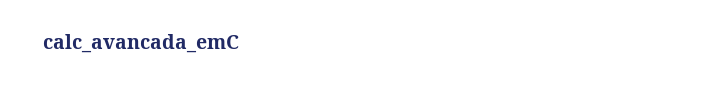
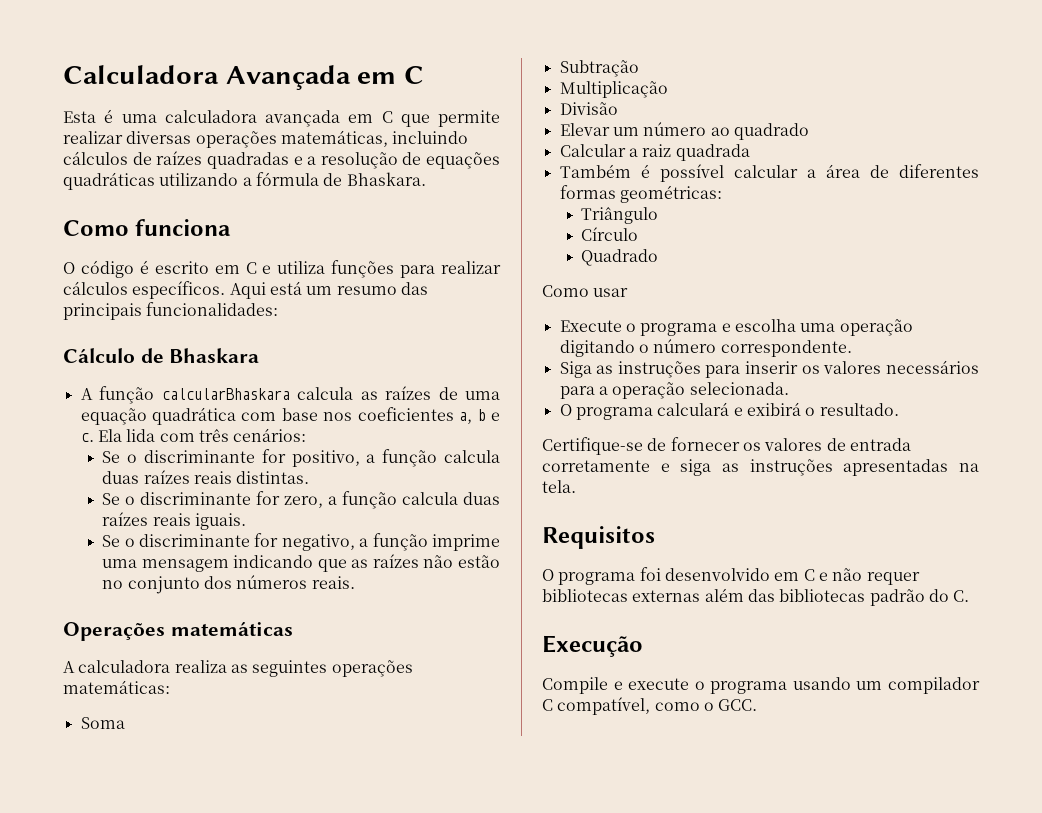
[43,34,239,53] calc_avancada_emC -> [63,65,424,90] [63,109,500,127] [63,130,469,148] [63,151,500,169] [63,172,426,190] [63,219,232,236] [63,260,501,278] [63,281,428,299] [63,302,279,320] [63,348,260,363] [80,386,500,404] [80,407,501,425] [80,428,307,442] [102,449,501,467] [102,470,310,484] [102,491,501,509] [102,512,246,530] [102,533,500,551] [102,554,501,572] [102,575,355,594] [63,621,293,641] [63,660,413,677] [63,680,170,694] [80,717,125,729] [559,60,639,77] [559,81,668,98] [559,102,618,115] [559,122,809,140] [559,144,750,161] [559,164,979,182] [559,185,722,203] [581,207,659,224] [581,227,639,241] [581,249,659,266] [542,285,629,297] [559,319,913,336] [559,339,852,357] [559,360,979,378] [559,382,789,399] [559,402,899,420] [542,437,911,455] [542,459,980,476] [542,480,576,493] [542,526,655,549] [542,567,920,585] [542,588,970,606] [542,635,643,657] [542,677,980,694] [542,697,758,715] Calculadora Avançada em C // Esta é uma calculadora avançada em C que permite realizar diversas operações matemáticas, incluindo cálculos de raízes quadradas e a resolução de equações quadráticas utilizando a fórmula de Bhaskara. // Como funciona // O código é escrito em C e utiliza funções para realizar cálculos específicos. Aqui está um resumo das principais funcionalidades: // Cálculo de Bhaskara // A função calcularBhaskara calcula as raízes de uma equação quadrática com base nos coeficientes a, b e c. Ela lida com três cenários: // Se o discriminante for positivo, a função calcula duas raízes reais distintas. // Se o discriminante for zero, a função calcula duas raízes reais iguais. // Se o discriminante for negativo, a função imprime uma mensagem indicando que as raízes não estão no conjunto dos números reais. // Operações matemáticas // A calculadora realiza as seguintes operações matemáticas: // Soma // Subtração // Multiplicação // Divisão // Elevar um número ao quadrado // Calcular a raiz quadrada // Também é possível calcular a área de diferentes formas geométricas: // Triângulo // Círculo // Quadrado // Como usar // Execute o programa e escolha uma operação digitando o número correspondente. // Siga as instruções para inserir os valores necessários para a operação selecionada. // O programa calculará e exibirá o resultado. // Certifique-se de fornecer os valores de entrada corretamente e siga as instruções apresentadas na tela. // Requisitos // O programa foi desenvolvido em C e não requer bibliotecas externas além das bibliotecas padrão do C. // Execução // Compile e execute o programa usando um compilador C compatível, como o GCC.

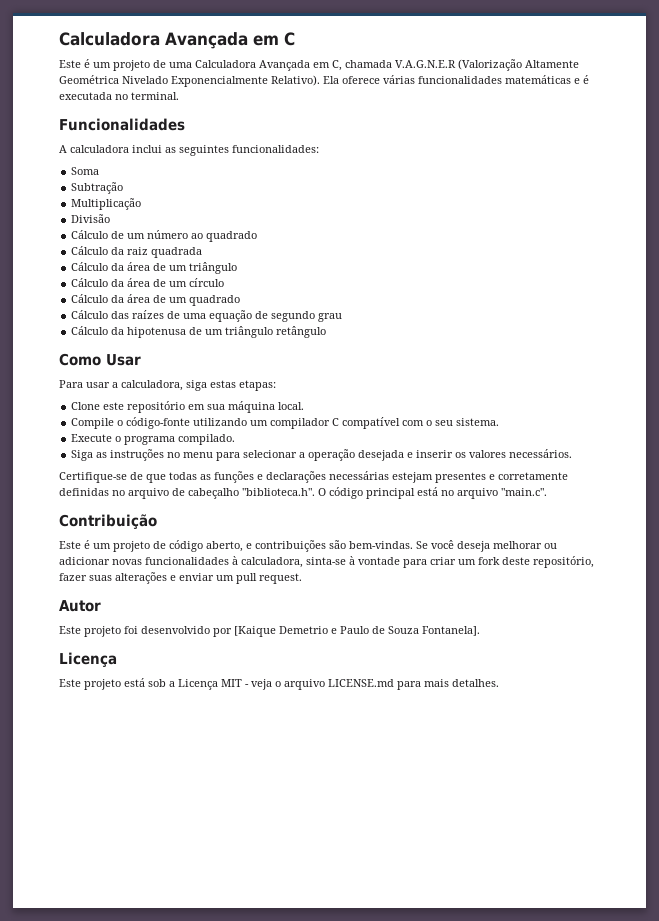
[63,109,500,127] [63,130,469,148] [63,151,500,169] [63,172,426,190] [63,219,232,236] [63,260,501,278] [63,281,428,299] [63,302,279,320] [63,348,260,363] [80,386,500,404] [80,407,501,425] [80,428,307,442] [102,449,501,467] [102,470,310,484] [102,491,501,509] [102,512,246,530] [102,533,500,551] [102,554,501,572] [102,575,355,594] [63,621,293,641] Esta é uma calculadora avançada em C que permite realizar diversas operações matemáticas, incluindo cálculos de raízes quadradas e a resolução de equações quadráticas utilizando a fórmula de Bhaskara. // Como funciona // O código é escrito em C e utiliza funções para realizar cálculos específicos. Aqui está um resumo das principais funcionalidades: // Cálculo de Bhaskara // A função calcularBhaskara calcula as raízes de uma equação quadrática com base nos coeficientes a, b e c. Ela lida com três cenários: // Se o discriminante for positivo, a função calcula duas raízes reais distintas. // Se o discriminante for zero, a função calcula duas raízes reais iguais. // Se o discriminante for negativo, a função imprime uma mensagem indicando que as raízes não estão no conjunto dos números reais. // Operações matemáticas -> [59,59,579,71] [59,75,589,87] [59,92,179,100] [59,118,185,131] Este é um projeto de uma Calculadora Avançada em C, chamada V.A.G.N.E.R (Valorização Altamente Geométrica Nivelado Exponencialmente Relativo). Ela oferece várias funcionalidades matemáticas e é executada no terminal. // Funcionalidades
[174,660,227,673] realiza -> [132,145,162,153] inclui
[331,660,413,677] [63,680,170,694] operações matemáticas: -> [232,145,319,153] funcionalidades:
[559,123,610,136] Elevar -> [71,230,125,239] Cálculo de
[559,144,638,157] Calcular a -> [71,246,125,255] Cálculo da
[559,164,979,182] [559,185,722,203] [581,207,659,224] [581,227,639,241] [581,249,659,266] [542,285,589,297] Também é possível calcular a área de diferentes formas geométricas: // Triângulo // Círculo // Quadrado // Como -> [71,262,238,274] [71,278,225,287] [71,294,241,306] [71,310,343,322] [71,326,327,338] [59,353,141,366] [59,380,83,388] Cálculo da área de um triângulo // Cálculo da área de um círculo // Cálculo da área de um quadrado // Cálculo das raízes de uma equação de segundo grau // Cálculo da hipotenusa de um triângulo retângulo // Como Usar // Para
[559,319,913,336] [559,339,852,357] [559,360,979,378] [559,382,789,399] [559,402,899,420] [542,437,911,455] [542,459,980,476] [542,480,576,493] [542,526,655,549] [542,567,920,585] [542,588,970,606] [542,635,643,657] [542,677,980,694] [542,697,758,715] // Execute o programa e escolha uma operação digitando o número correspondente. // Siga as instruções para inserir os valores necessários para a operação selecionada. // O programa calculará e exibirá o resultado. // Certifique-se de fornecer os valores de entrada corretamente e siga as instruções apresentadas na tela. // Requisitos // O programa foi desenvolvido em C e não requer bibliotecas externas além das bibliotecas padrão do C. // Execução // Compile e execute o programa usando um compilador C compatível, como o GCC. -> [112,380,276,391] [71,401,305,413] [71,417,500,429] [71,434,236,445] [71,449,573,461] [59,471,568,483] [59,487,547,499] [59,514,157,529] [59,540,557,552] [59,556,594,568] [59,572,302,584] [59,600,101,612] [59,626,480,637] [59,652,117,667] [59,678,499,690] a calculadora, siga estas etapas: // Clone este repositório em sua máquina local. // Compile o código-fonte utilizando um compilador C compatível com o seu sistema. // Execute o programa compilado. // Siga as instruções no menu para selecionar a operação desejada e inserir os valores necessários. // Certifique-se de que todas as funções e declarações necessárias estejam presentes e corretamente definidas no arquivo de cabeçalho "biblioteca.h". O código principal está no arquivo "main.c". // Contribuição // Este é um projeto de código aberto, e contribuições são bem-vindas. Se você deseja melhorar ou adicionar novas funcionalidades à calculadora, sinta-se à vontade para criar um fork deste repositório, fazer suas alterações e enviar um pull request. // Autor // Este projeto foi desenvolvido por [Kaique Demetrio e Paulo de Souza Fontanela]. // Licença // Este projeto está sob a Licença MIT - veja o arquivo LICENSE.md para mais detalhes.

